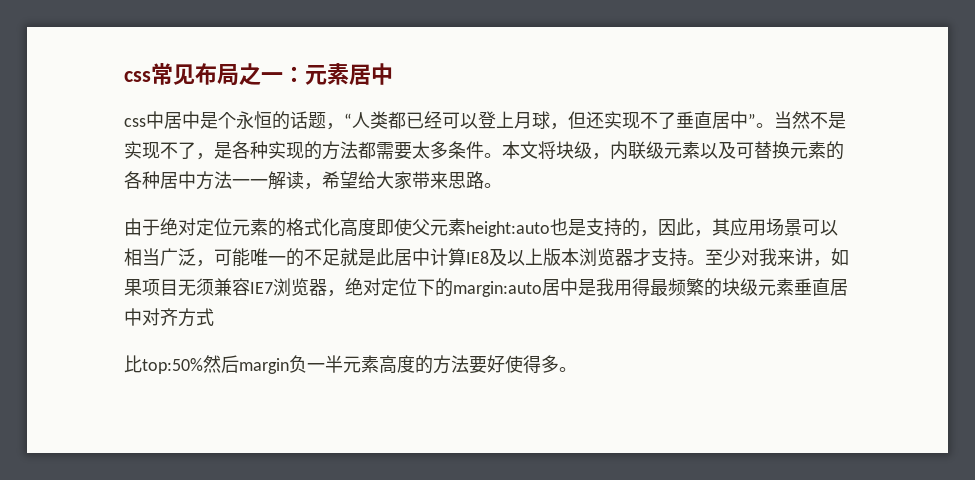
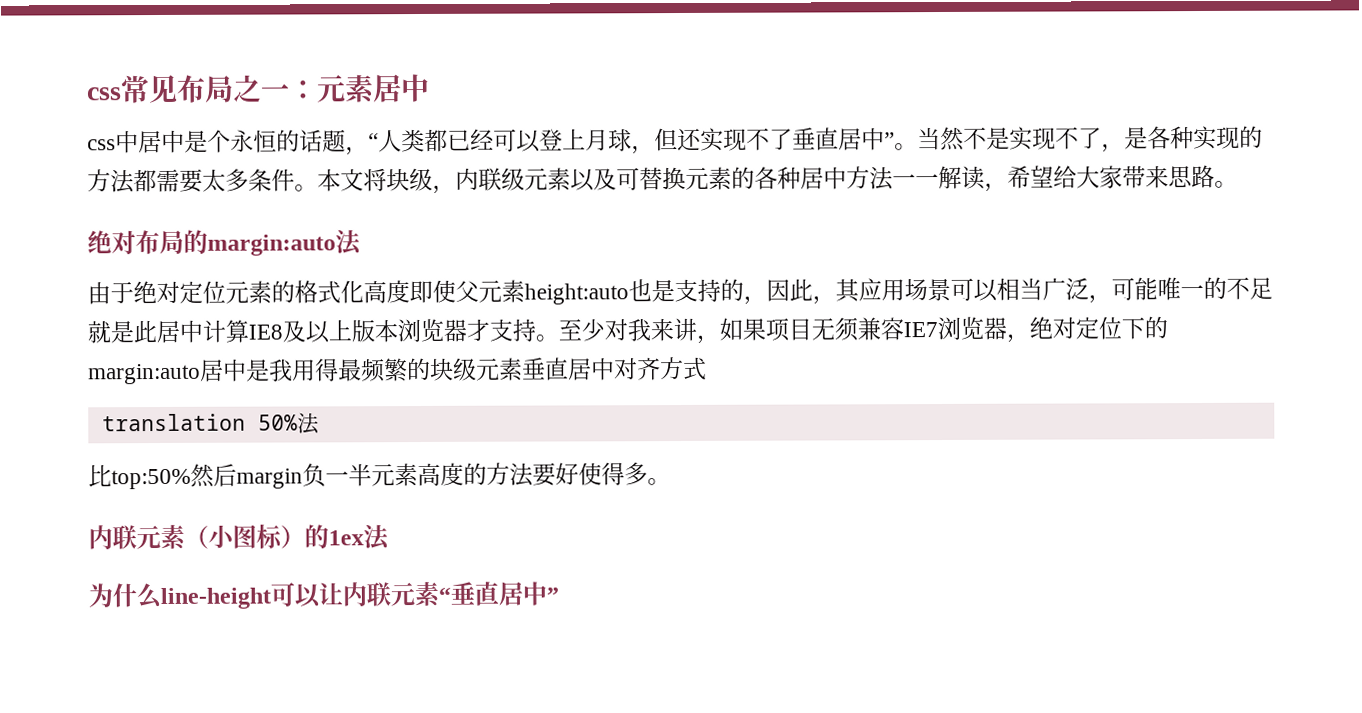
(502, 185) none -> [87,229,362,256] // 绝对布局的margin:auto法
(214, 317) none -> [101,412,320,435] // translation 50%法
(577, 369) none -> [88,524,390,551] [88,581,559,610] // 内联元素（小图标）的1ex法 // 为什么line-height可以让内联元素“垂直居中”

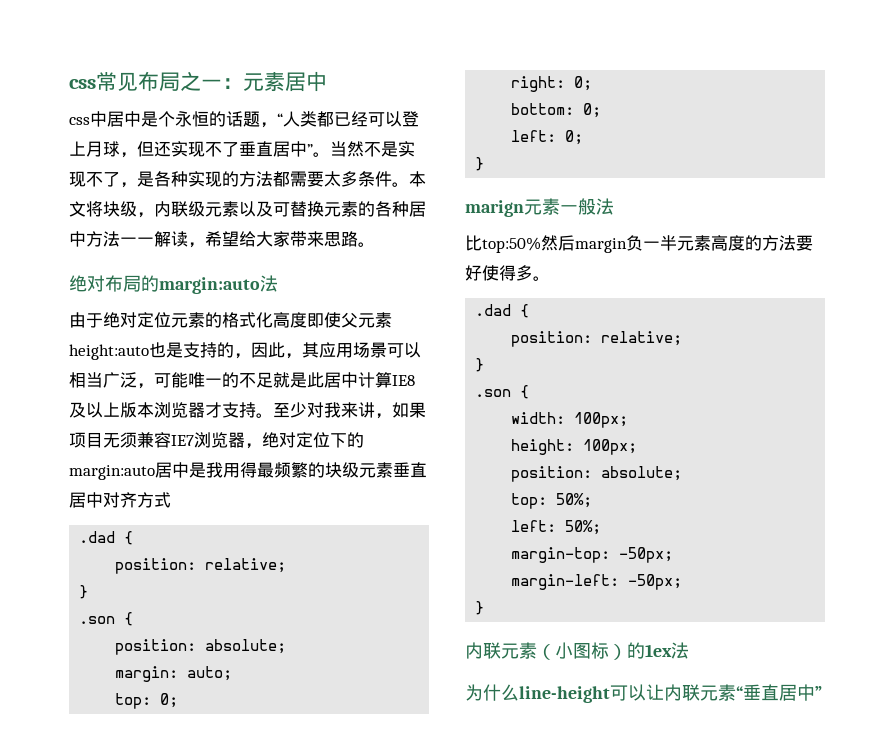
[101,413,298,432] translation 50% -> [79,531,134,545] [115,558,287,574] [79,585,89,599] [79,612,134,626] [115,639,287,655] [115,666,233,682] [115,693,179,709] [511,76,593,92] [511,103,602,118] [511,130,584,145] [475,157,485,171] [465,198,596,217] .dad { // position: relative; // } // .son { // position: absolute; // margin: auto; // top: 0; // right: 0; // bottom: 0; // left: 0; // } // marign元素一般
(671, 482) none -> [475,304,530,318] [511,331,683,347] [475,358,485,372] [475,385,530,399] [511,412,629,428] [511,439,638,455] [511,466,683,482] [511,493,593,509] [511,520,602,535] [511,547,674,563] [511,574,683,590] [475,601,485,615] // .dad { // position: relative; // } // .son { // width: 100px; // height: 100px; // position: absolute; // top: 50%; // left: 50%; // margin-top: -50px; // margin-left: -50px; // }

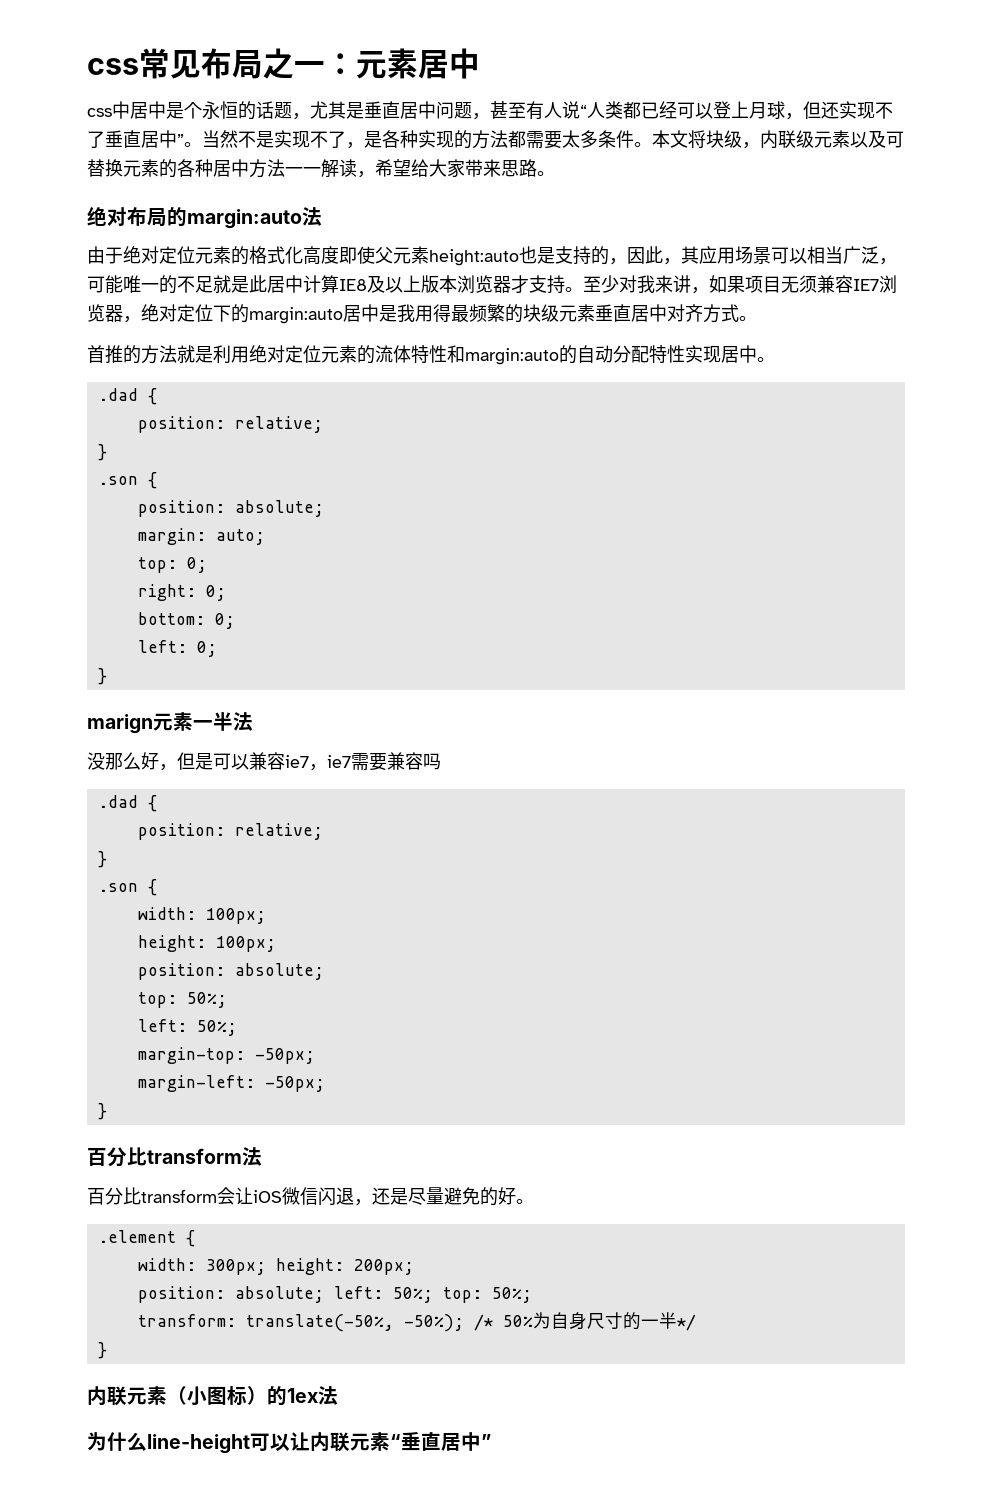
(277, 125) none -> [310,101,580,120] 尤其是垂直居中问题，甚至有人说
(171, 500) none -> [739,316,757,321] [87,345,775,365] 。 // 首推的方法就是利用绝对定位元素的流体特性和margin:auto的自动分配特性实现居中。
[578,198,614,215] [465,235,813,253] [465,265,550,281] 般法 // 比top:50%然后margin负一半元素高度的方法要好使得多。 -> [213,712,253,731] [87,752,441,771] 半法 // 没那么好，但是可以兼容ie7，ie7需要兼容吗
(485, 608) none -> [87,1147,262,1167] [87,1187,534,1206] [97,1230,195,1247] [137,1258,414,1275] [137,1286,532,1303] [137,1312,696,1332] [97,1342,107,1359] // 百分比transform法 // 百分比transform会让iOS微信闪退，还是尽量避免的好。 // .element { // width: 300px; height: 200px; // position: absolute; left: 50%; top: 50%; // transform: translate(-50%, -50%); /* 50%为自身尺寸的一半*/ // }

